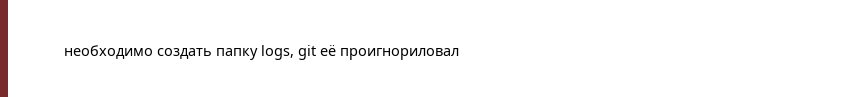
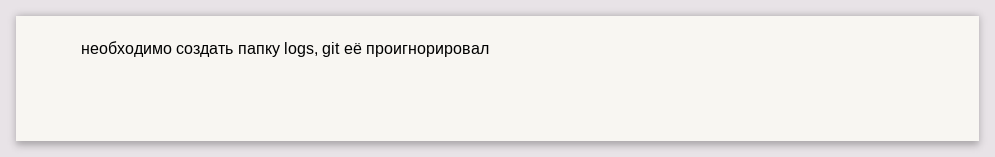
[340,48,459,60] проигнориловал -> [365,45,489,57] проигнорировал

